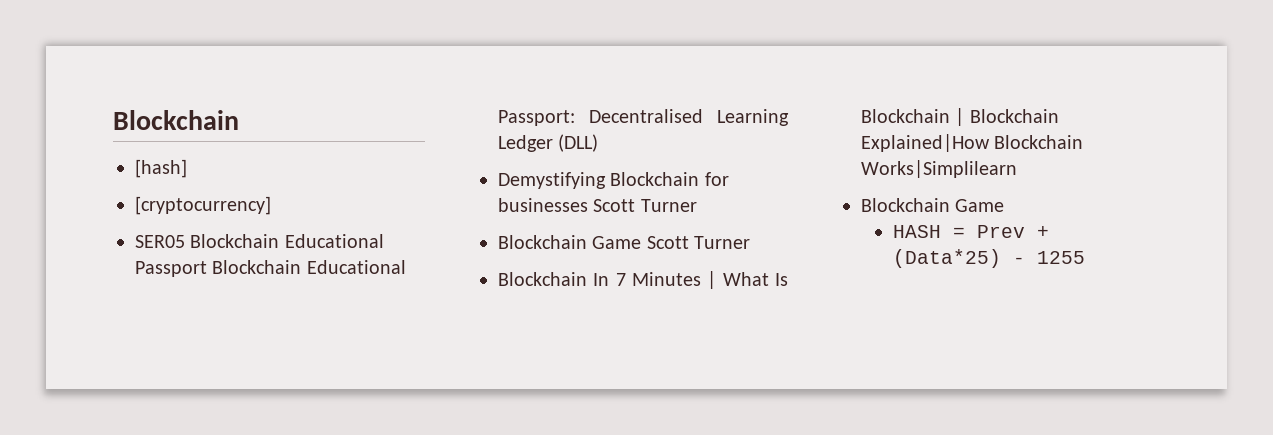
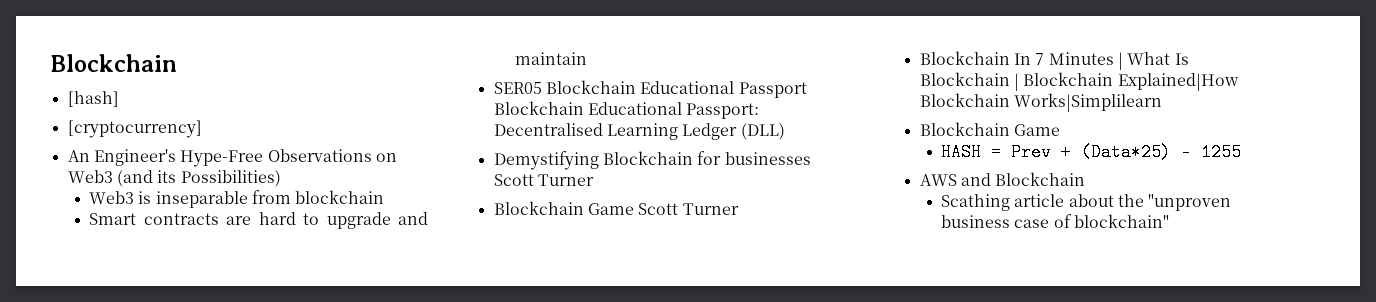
(271, 205) none -> [67,149,397,167] [67,170,281,187] [89,190,385,208] [89,212,429,229] [515,52,588,65] // An Engineer's Hype-Free Observations on Web3 (and its Possibilities) // Web3 is inseparable from blockchain // Smart contracts are hard to upgrade and maintain
(1086, 257) none -> [919,172,1086,186] [941,194,1232,211] [941,214,1170,228] // AWS and Blockchain // Scathing article about the "unproven business case of blockchain"

